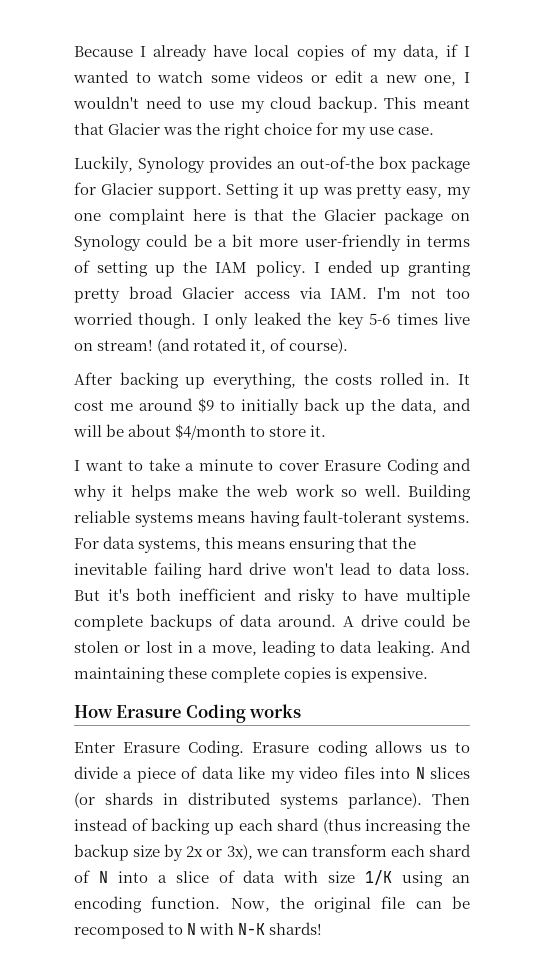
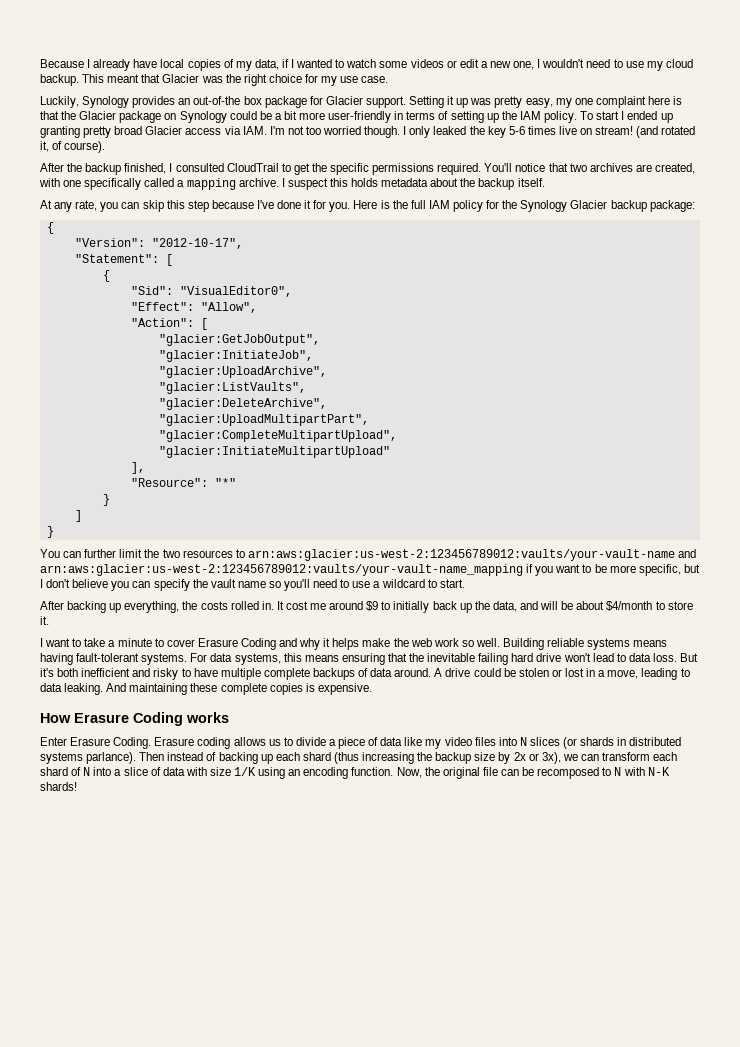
(306, 269) none -> [580,111,620,120] To start
(349, 346) none -> [40,163,695,175] [39,178,545,190] [40,200,695,212] [46,222,54,234] [74,238,243,249] [74,254,173,266] [102,270,110,282] [130,286,292,297] [130,302,257,313] [130,318,208,330] [158,334,320,346] [158,350,313,362] [158,366,327,378] [158,382,306,394] [158,398,327,410] [158,414,369,426] [158,430,397,442] [158,446,390,458] [130,462,145,474] [130,478,236,487] [102,494,110,506] [74,510,82,522] [46,526,54,538] [40,549,696,561] [40,564,700,576] [40,579,465,591] // After the backup finished, I consulted CloudTrail to get the specific permissions required. You'll notice that two archives are created, with one specifically called a mapping archive. I suspect this holds metadata about the backup itself. // At any rate, you can skip this step because I've done it for you. Here is the full IAM policy for the Synology Glacier backup package: // { // "Version": "2012-10-17", // "Statement": [ // { // "Sid": "VisualEditor0", // "Effect": "Allow", // "Action": [ // "glacier:GetJobOutput", // "glacier:InitiateJob", // "glacier:UploadArchive", // "glacier:ListVaults", // "glacier:DeleteArchive", // "glacier:UploadMultipartPart", // "glacier:CompleteMultipartUpload", // "glacier:InitiateMultipartUpload" // ], // "Resource": "*" // } // ] // } // You can further limit the two resources to arn:aws:glacier:us-west-2:123456789012:vaults/your-vault-name and arn:aws:glacier:us-west-2:123456789012:vaults/your-vault-name_mapping if you want to be more specific, but I don't believe you can specify the vault name so you'll need to use a wildcard to start.

